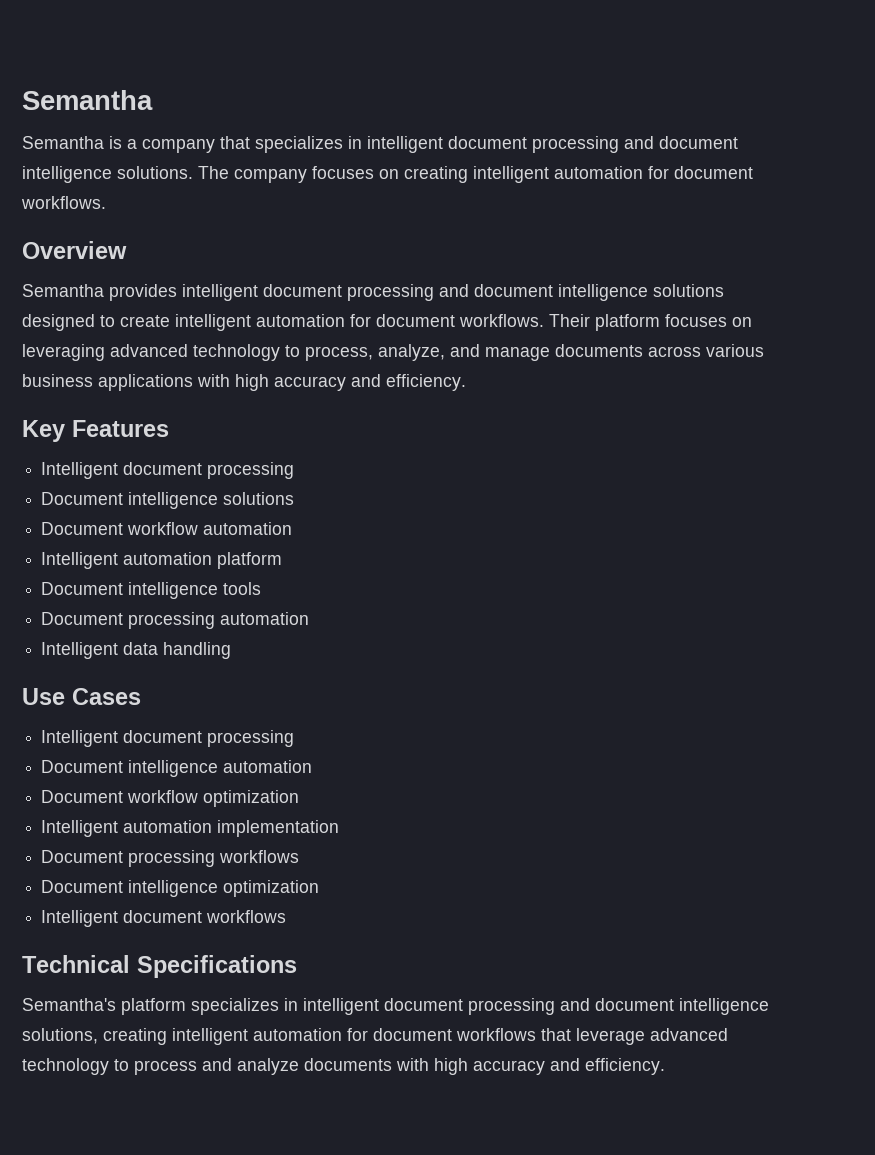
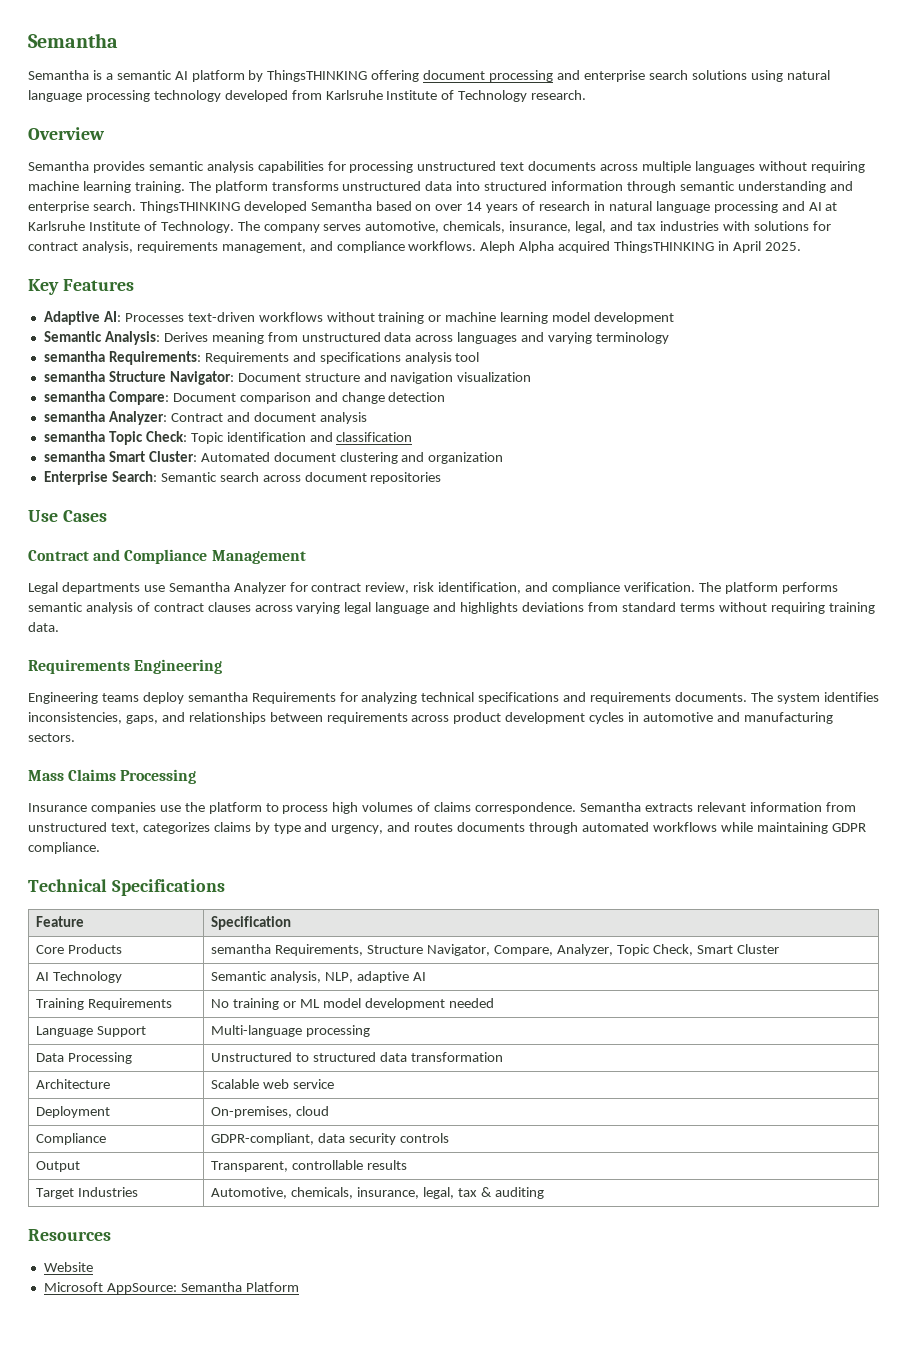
[142,136,738,153] [22,166,753,183] [21,196,106,209] [22,241,127,259] [22,284,724,301] [22,314,752,331] [22,344,764,361] [22,374,466,391] [22,420,169,442] [41,462,295,479] [41,492,295,509] [41,522,293,535] [41,552,283,569] [41,582,262,599] [41,612,310,629] [41,642,232,659] [22,688,141,705] [41,730,295,747] [41,760,313,777] [41,790,300,807] [41,820,340,837] [41,850,300,867] [41,880,320,897] [41,910,287,927] [22,955,297,978] [22,998,769,1015] [22,1028,728,1045] [22,1058,665,1075] company that specializes in intelligent document processing and document intelligence solutions. The company focuses on creating intelligent automation for document workflows. // Overview // Semantha provides intelligent document processing and document intelligence solutions designed to create intelligent automation for document workflows. Their platform focuses on leveraging advanced technology to process, analyze, and manage documents across various business applications with high accuracy and efficiency. // Key Features // Intelligent document processing // Document intelligence solutions // Document workflow automation // Intelligent automation platform // Document intelligence tools // Document processing automation // Intelligent data handling // Use Cases // Intelligent document processing // Document intelligence automation // Document workflow optimization // Intelligent automation implementation // Document processing workflows // Document intelligence optimization // Intelligent document workflows // Technical Specifications // Semantha's platform specializes in intelligent document processing and document intelligence solutions, creating intelligent automation for document workflows that leverage advanced technology to process and analyze documents with high accuracy and efficiency. -> [116,70,830,82] [28,90,587,102] [28,127,105,140] [28,161,865,173] [28,181,853,193] [28,201,838,213] [28,221,831,233] [28,241,801,253] [28,279,134,295] [43,311,675,325] [43,331,670,345] [43,351,480,365] [43,371,532,385] [43,391,446,405] [43,411,367,425] [43,431,413,445] [43,451,504,464] [43,471,442,485] [28,510,107,522] [28,549,306,564] [28,582,838,594] [28,602,875,614] [28,622,59,632] [28,659,223,674] [28,692,879,704] [28,712,833,724] [28,733,75,742] [28,769,197,784] [28,802,856,814] [28,822,866,834] [28,842,100,854] [28,879,225,896] [36,916,85,927] [211,916,292,930] [36,944,123,954] [211,944,779,956] [36,971,123,983] [211,971,427,983] [36,998,173,1010] [211,998,494,1010] [36,1026,147,1037] [211,1025,371,1037] [36,1052,133,1064] [211,1052,504,1062] [36,1079,111,1089] [211,1079,335,1089] [36,1106,111,1118] [211,1106,330,1118] [36,1133,107,1145] [211,1133,450,1145] [36,1161,81,1172] [211,1160,408,1172] [36,1187,139,1199] [211,1187,544,1199] [28,1229,111,1241] [43,1262,93,1272] [43,1282,299,1294] semantic AI platform by ThingsTHINKING offering document processing and enterprise search solutions using natural language processing technology developed from Karlsruhe Institute of Technology research. // Overview // Semantha provides semantic analysis capabilities for processing unstructured text documents across multiple languages without requiring machine learning training. The platform transforms unstructured data into structured information through semantic understanding and enterprise search. ThingsTHINKING developed Semantha based on over 14 years of research in natural language processing and AI at Karlsruhe Institute of Technology. The company serves automotive, chemicals, insurance, legal, and tax industries with solutions for contract analysis, requirements management, and compliance workflows. Aleph Alpha acquired ThingsTHINKING in April 2025. // Key Features // Adaptive AI: Processes text-driven workflows without training or machine learning model development // Semantic Analysis: Derives meaning from unstructured data across languages and varying terminology // semantha Requirements: Requirements and specifications analysis tool // semantha Structure Navigator: Document structure and navigation visualization // semantha Compare: Document comparison and change detection // semantha Analyzer: Contract and document analysis // semantha Topic Check: Topic identification and classification // semantha Smart Cluster: Automated document clustering and organization // Enterprise Search: Semantic search across document repositories // Use Cases // Contract and Compliance Management // Legal departments use Semantha Analyzer for contract review, risk identification, and compliance verification. The platform performs semantic analysis of contract clauses across varying legal language and highlights deviations from standard terms without requiring training data. // Requirements Engineering // Engineering teams deploy semantha Requirements for analyzing technical specifications and requirements documents. The system identifies inconsistencies, gaps, and relationships between requirements across product development cycles in automotive and manufacturing sectors. // Mass Claims Processing // Insurance companies use the platform to process high volumes of claims correspondence. Semantha extracts relevant information from unstructured text, categorizes claims by type and urgency, and routes documents through automated workflows while maintaining GDPR compliance. // Technical Specifications // Feature | Specification // Core Products | semantha Requirements, Structure Navigator, Compare, Analyzer, Topic Check, Smart Cluster // AI Technology | Semantic analysis, NLP, adaptive AI // Training Requirements | No training or ML model development needed // Language Support | Multi-language processing // Data Processing | Unstructured to structured data transformation // Architecture | Scalable web service // Deployment | On-premises, cloud // Compliance | GDPR-compliant, data security controls // Output | Transparent, controllable results // Target Industries | Automotive, chemicals, insurance, legal, tax & auditing // Resources // Website // Microsoft AppSource: Semantha Platform

